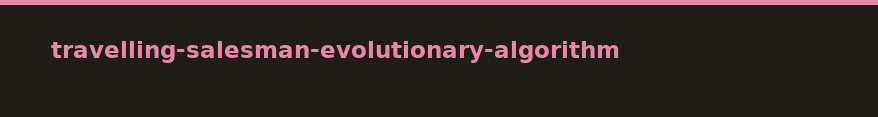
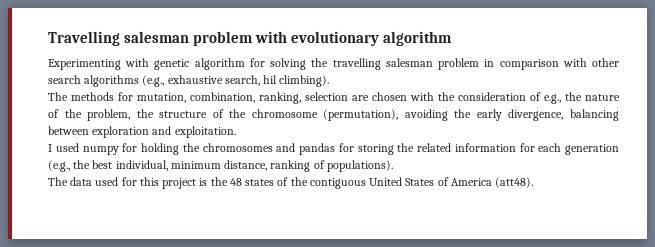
[51,41,620,63] travelling-salesman-evolutionary-algorithm -> [48,31,453,46] [48,58,619,70] [48,75,330,87] [48,92,620,104] [48,109,620,121] [48,126,236,138] [48,143,619,155] [48,160,393,172] [48,177,534,189] Travelling salesman problem with evolutionary algorithm // Experimenting with genetic algorithm for solving the travelling salesman problem in comparison with other search algorithms (e.g., exhaustive search, hil climbing). // The methods for mutation, combination, ranking, selection are chosen with the consideration of e.g., the nature of the problem, the structure of the chromosome (permutation), avoiding the early divergence, balancing between exploration and exploitation. // I used numpy for holding the chromosomes and pandas for storing the related information for each generation (e.g., the best individual, minimum distance, ranking of populations). // The data used for this project is the 48 states of the contiguous United States of America (att48).

